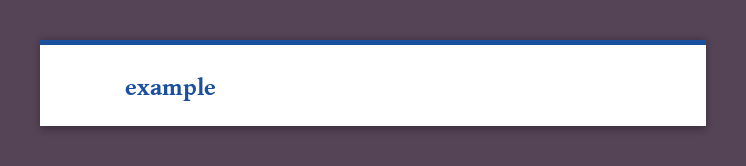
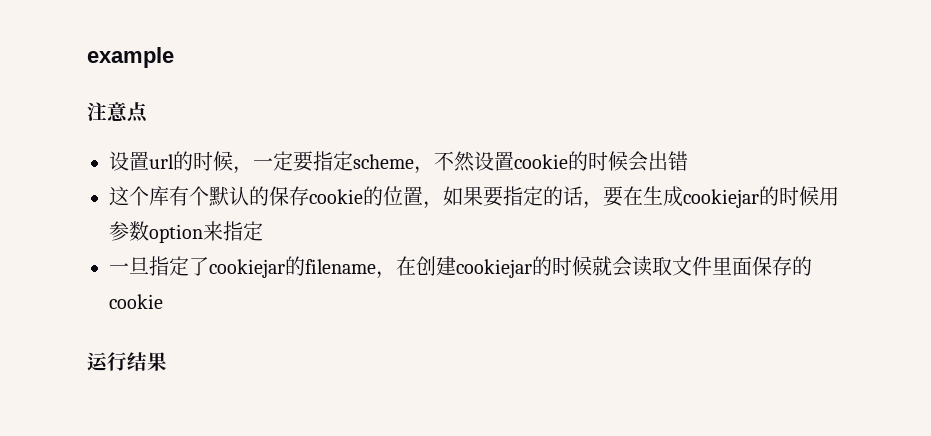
(216, 89) none -> [87,102,148,123] [109,151,688,174] [109,186,839,209] [109,221,263,243] [109,256,812,279] [109,294,163,309] [87,352,167,371] // 注意点 // 设置url的时候，一定要指定scheme，不然设置cookie的时候会出错 // 这个库有个默认的保存cookie的位置，如果要指定的话，要在生成cookiejar的时候用参数option来指定 // 一旦指定了cookiejar的filename，在创建cookiejar的时候就会读取文件里面保存的cookie // 运行结果

